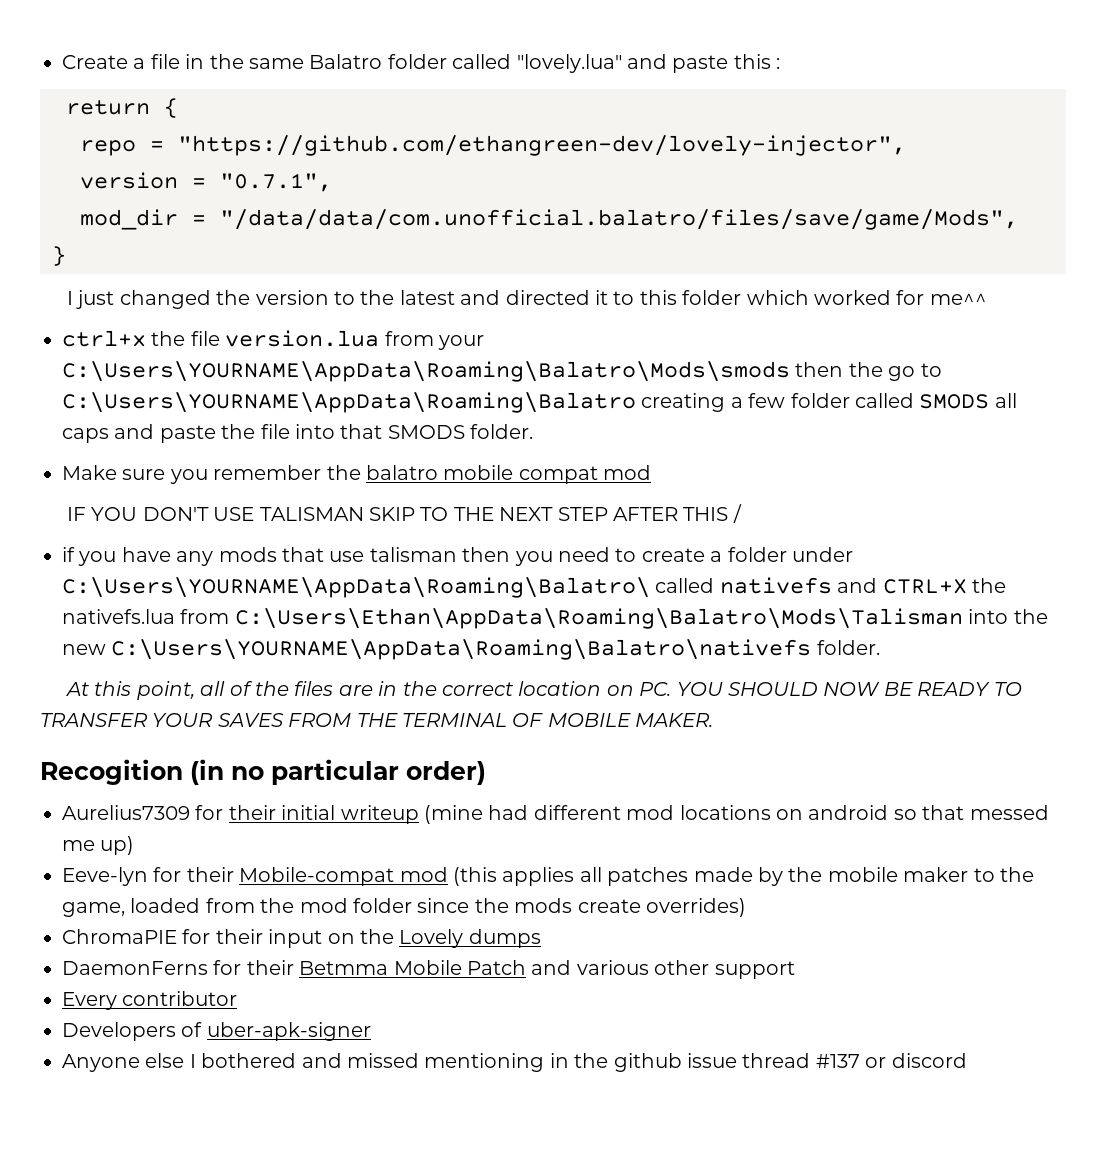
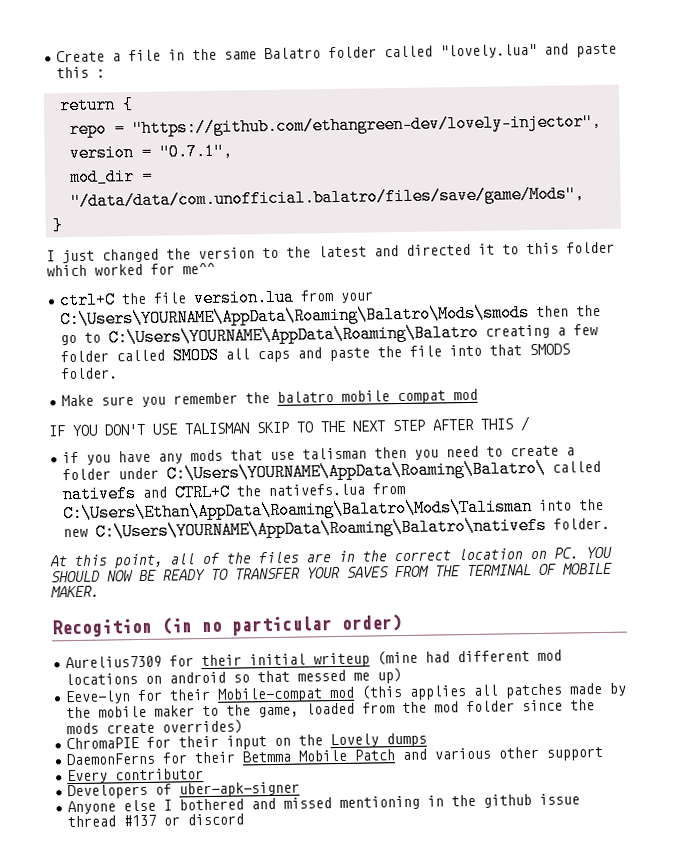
[62,330,146,347] ctrl+x -> [59,291,117,310] ctrl+C
[882,579,967,594] CTRL+X -> [174,483,232,502] CTRL+C

